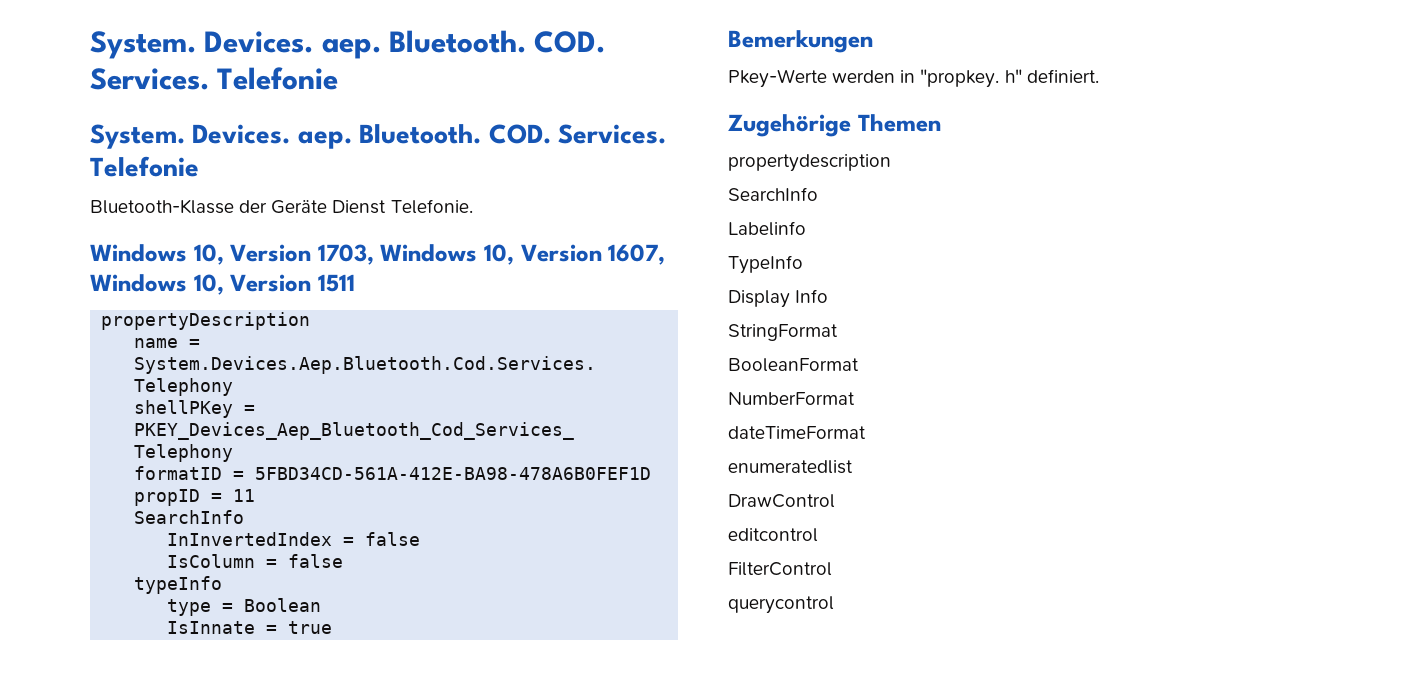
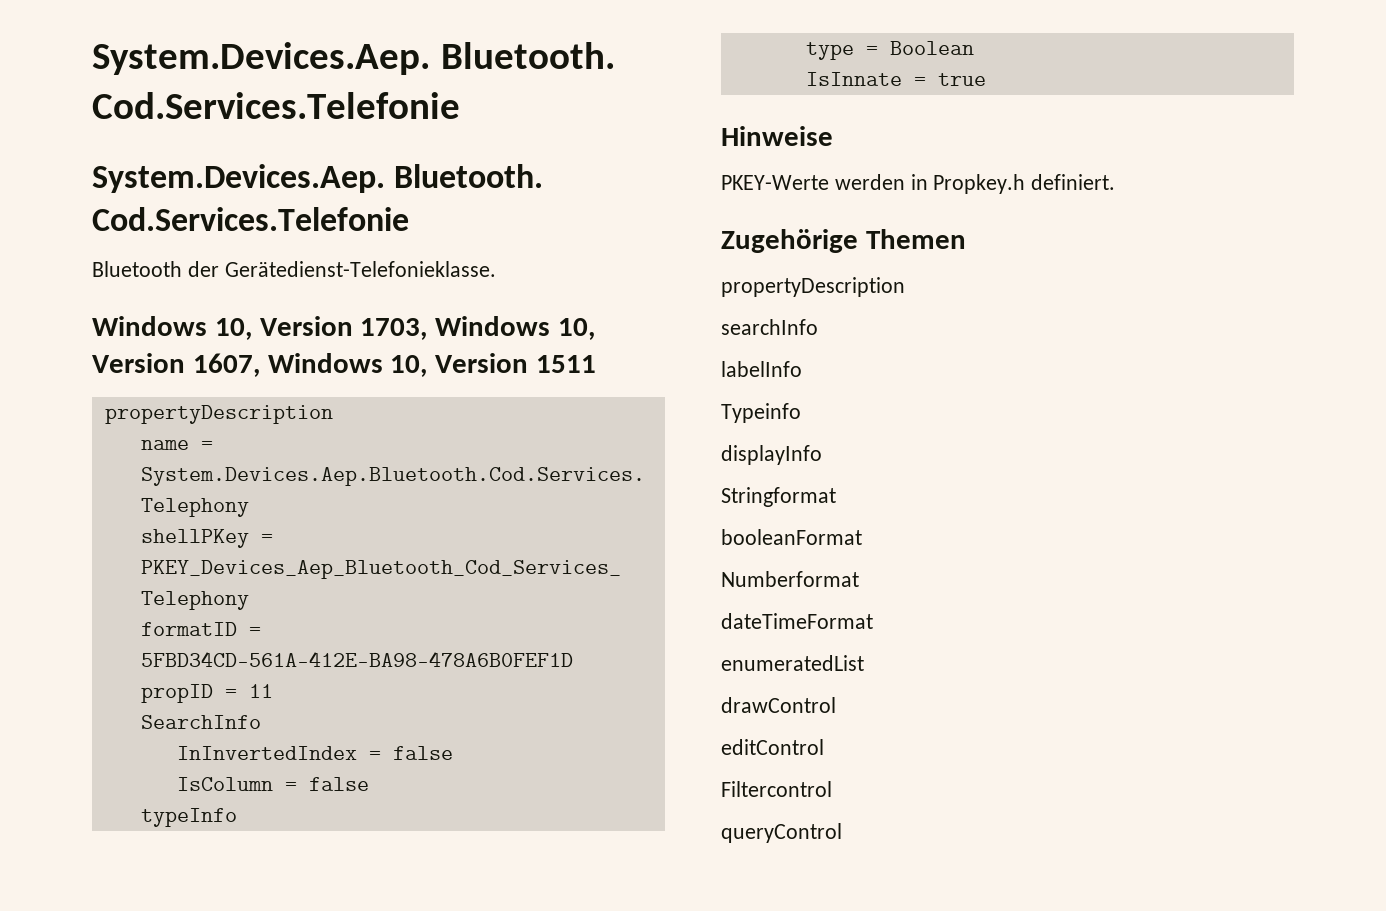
[90,30,606,59] [90,67,339,90] [90,124,667,149] [90,156,199,177] [90,199,473,214] System. Devices. aep. Bluetooth. COD. Services. Telefonie // System. Devices. aep. Bluetooth. COD. Services. Telefonie // Bluetooth-Klasse der Geräte Dienst Telefonie. -> [92,42,615,75] [92,92,460,119] [92,164,544,193] [92,207,409,231] [92,261,496,277] System.Devices.Aep. Bluetooth. Cod.Services.Telefonie // System.Devices.Aep. Bluetooth. Cod.Services.Telefonie // Bluetooth der Gerätedienst-Telefonieklasse.
[728,30,873,53] [728,69,1099,88] [728,114,941,137] [728,154,891,172] [728,187,818,201] [728,221,806,236] [728,255,803,274] [728,289,829,308] [728,324,838,341] [728,358,859,372] [728,392,855,405] [728,426,866,439] [728,460,853,474] [728,494,835,508] [728,528,818,542] [728,562,832,576] [728,596,834,614] Bemerkungen // Pkey-Werte werden in "propkey. h" definiert. // Zugehörige Themen // propertydescription // SearchInfo // Labelinfo // TypeInfo // Display Info // StringFormat // BooleanFormat // NumberFormat // dateTimeFormat // enumeratedlist // DrawControl // editcontrol // FilterControl // querycontrol -> [721,126,833,146] [721,174,1116,194] [721,229,966,253] [721,277,905,297] [721,319,818,335] [721,361,802,377] [721,403,801,423] [721,445,822,465] [721,487,836,507] [721,529,862,545] [721,571,859,587] [721,613,873,629] [721,655,864,671] [721,697,836,713] [721,739,824,755] [721,781,832,797] [721,823,842,843] Hinweise // PKEY-Werte werden in Propkey.h definiert. // Zugehörige Themen // propertyDescription // searchInfo // labelInfo // Typeinfo // displayInfo // Stringformat // booleanFormat // Numberformat // dateTimeFormat // enumeratedList // drawControl // editControl // Filtercontrol // queryControl

